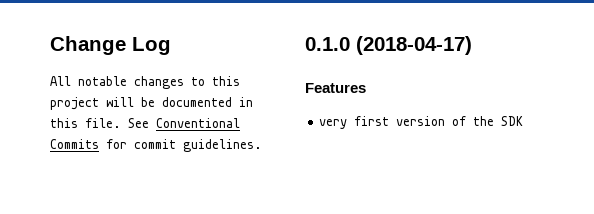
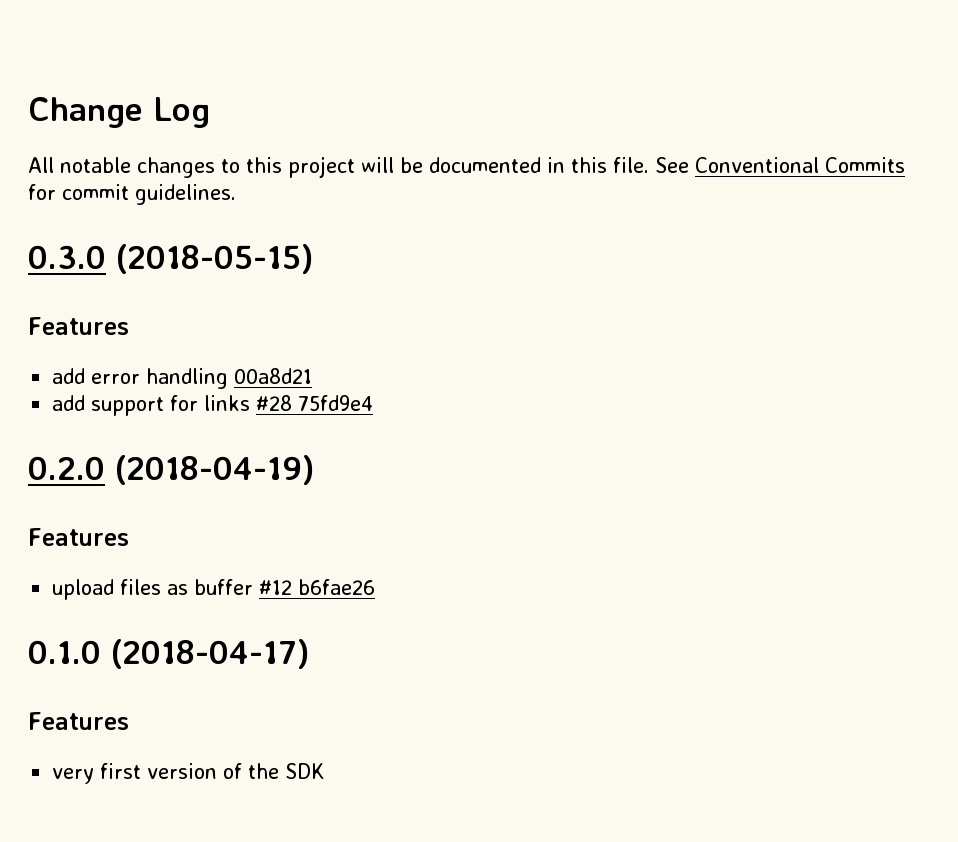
(262, 145) none -> [28,244,314,274] [28,317,129,335] [52,368,313,389] [52,395,374,416] [28,455,315,485] [28,528,129,546] [52,579,376,600] // 0.3.0 (2018-05-15) // Features // add error handling 00a8d21 // add support for links #28 75fd9e4 // 0.2.0 (2018-04-19) // Features // upload files as buffer #12 b6fae26

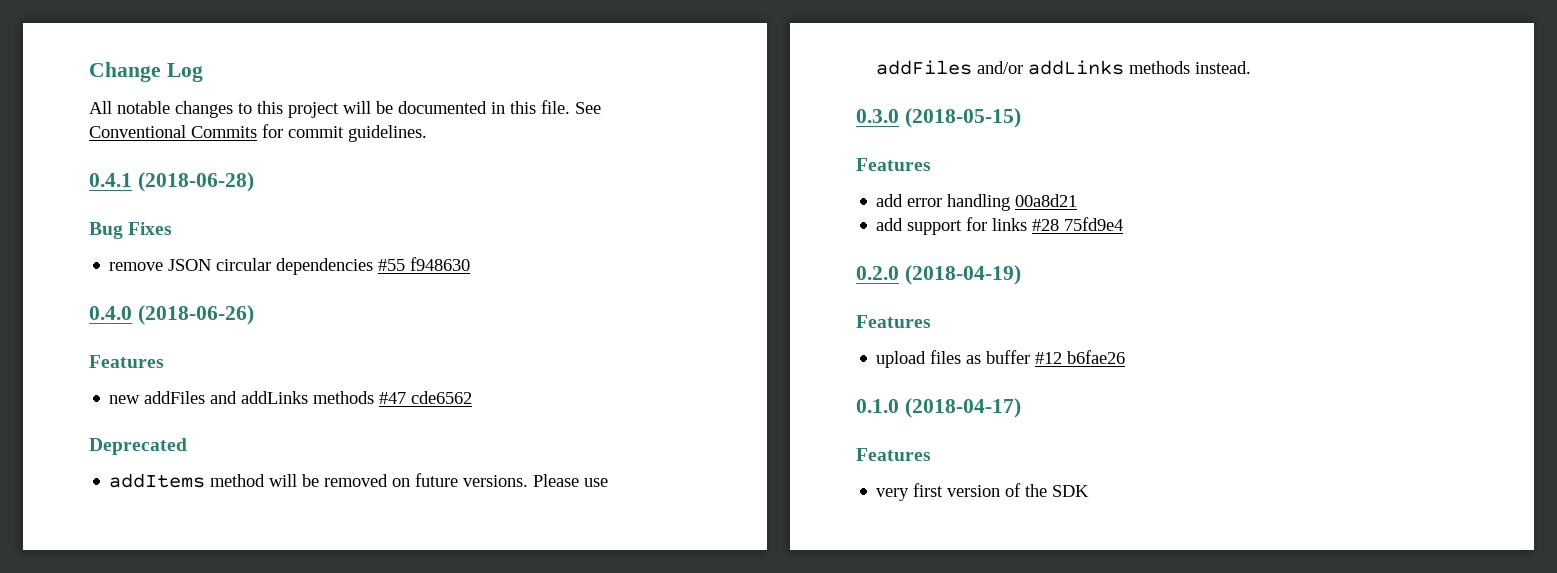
(236, 194) none -> [89,172,254,192] [89,222,173,239] [109,257,471,275] [89,305,254,325] [89,355,164,368] [109,391,473,404] [89,438,187,455] [109,473,609,488] [876,60,1252,75] // 0.4.1 (2018-06-28) // Bug Fixes // remove JSON circular dependencies #55 f948630 // 0.4.0 (2018-06-26) // Features // new addFiles and addLinks methods #47 cde6562 // Deprecated // addItems method will be removed on future versions. Please use addFiles and/or addLinks methods instead.

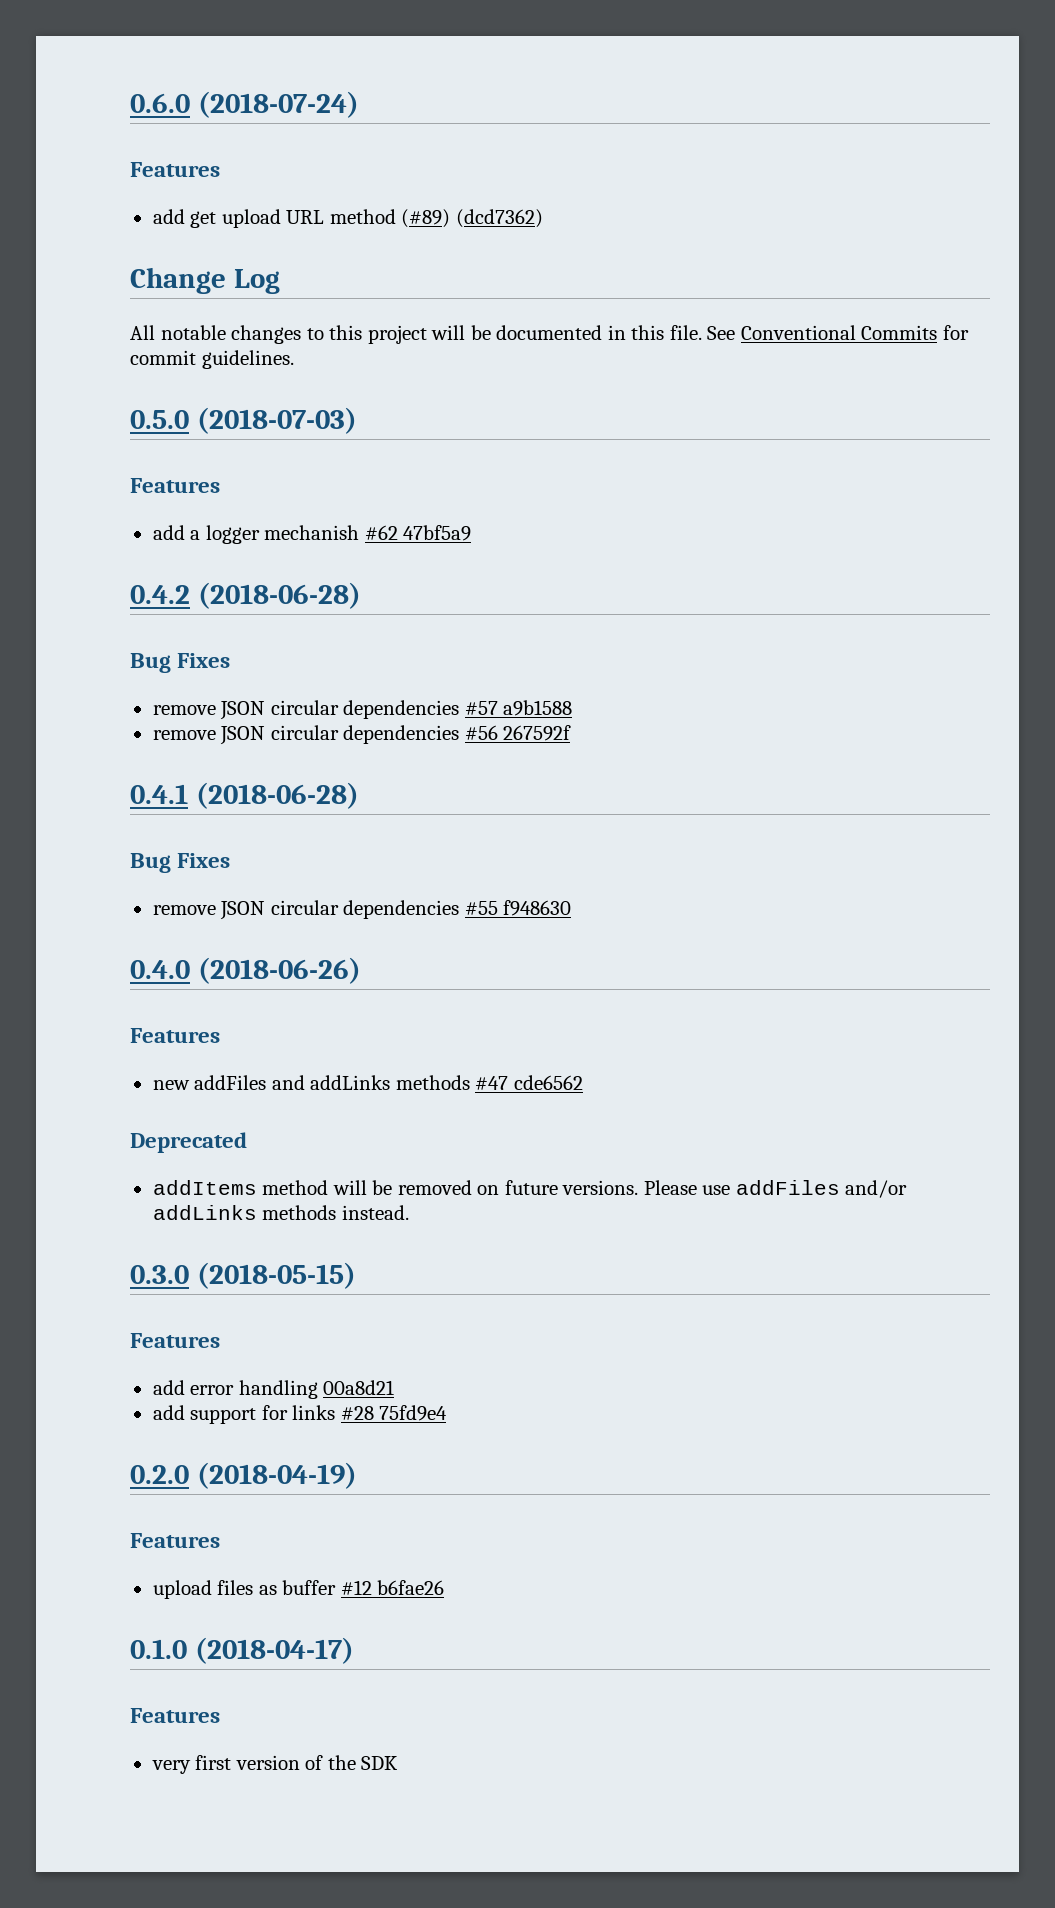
(89, 72) none -> [130,91,359,118] [130,162,220,177] [152,209,543,228] 0.6.0 (2018-07-24) // Features // add get upload URL method (#89) (dcd7362) //
(427, 133) none -> [130,407,357,434] [130,478,220,493] [152,525,472,544] [130,582,361,609] [130,653,231,673] [152,700,573,720] [152,725,572,745] // 0.5.0 (2018-07-03) // Features // add a logger mechanish #62 47bf5a9 // 0.4.2 (2018-06-28) // Bug Fixes // remove JSON circular dependencies #57 a9b1588 // remove JSON circular dependencies #56 267592f

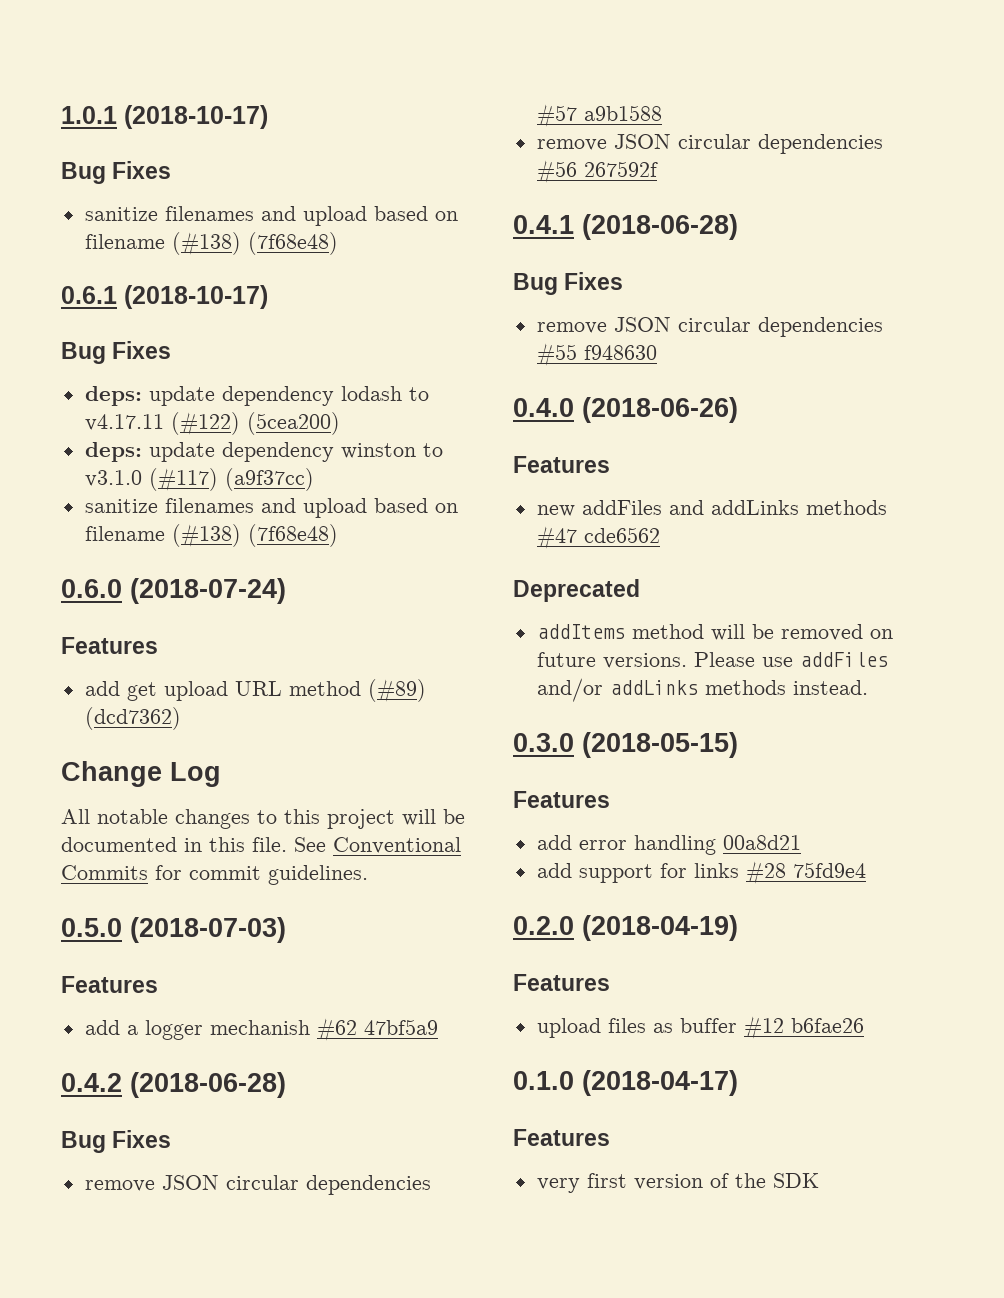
(130, 103) none -> [61,105,268,129] [61,161,172,184] [84,206,458,226] [84,232,338,255] [61,285,268,309] [61,341,172,364] [84,386,429,406] [84,412,340,435] [84,442,443,462] [84,468,314,491] [84,498,458,518] [84,524,338,547] 1.0.1 (2018-10-17) // Bug Fixes // sanitize filenames and upload based on filename (#138) (7f68e48) // 0.6.1 (2018-10-17) // Bug Fixes // deps: update dependency lodash to v4.17.11 (#122) (5cea200) // deps: update dependency winston to v3.1.0 (#117) (a9f37cc) // sanitize filenames and upload based on filename (#138) (7f68e48) //

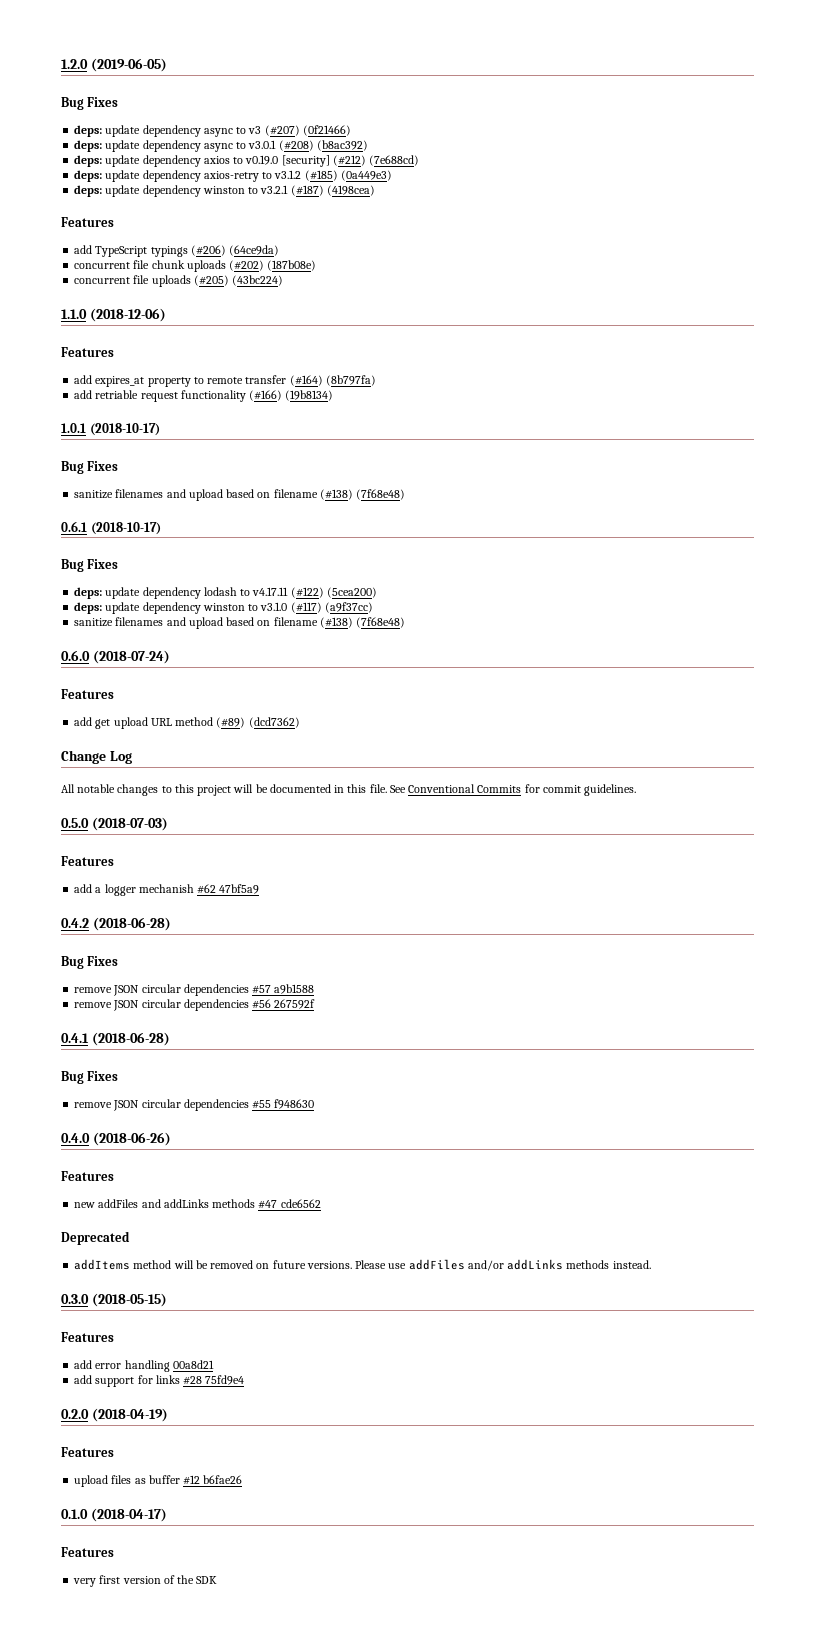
(61, 115) none -> [61,58,167,72] [61,97,119,110] [74,125,351,137] [74,140,368,152] [74,155,420,167] [74,170,392,182] [74,185,375,197] [61,217,114,227] [74,245,280,257] [74,260,317,272] [74,275,284,287] [61,308,166,322] [61,347,114,357] [74,375,376,387] [74,390,334,402] 1.2.0 (2019-06-05) // Bug Fixes // deps: update dependency async to v3 (#207) (0f21466) // deps: update dependency async to v3.0.1 (#208) (b8ac392) // deps: update dependency axios to v0.19.0 [security] (#212) (7e688cd) // deps: update dependency axios-retry to v3.1.2 (#185) (0a449e3) // deps: update dependency winston to v3.2.1 (#187) (4198cea) // Features // add TypeScript typings (#206) (64ce9da) // concurrent file chunk uploads (#202) (187b08e) // concurrent file uploads (#205) (43bc224) // 1.1.0 (2018-12-06) // Features // add expires_at property to remote transfer (#164) (8b797fa) // add retriable request functionality (#166) (19b8134) //

